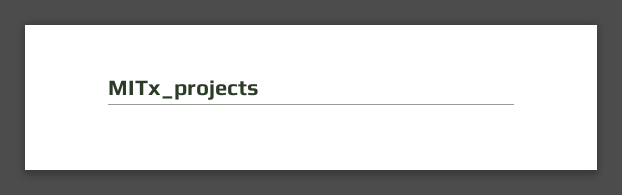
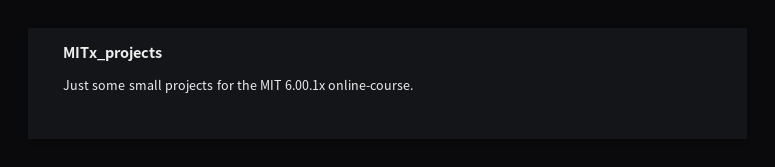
(259, 90) none -> [63,79,413,93] // Just some small projects for the MIT 6.00.1x online-course.

